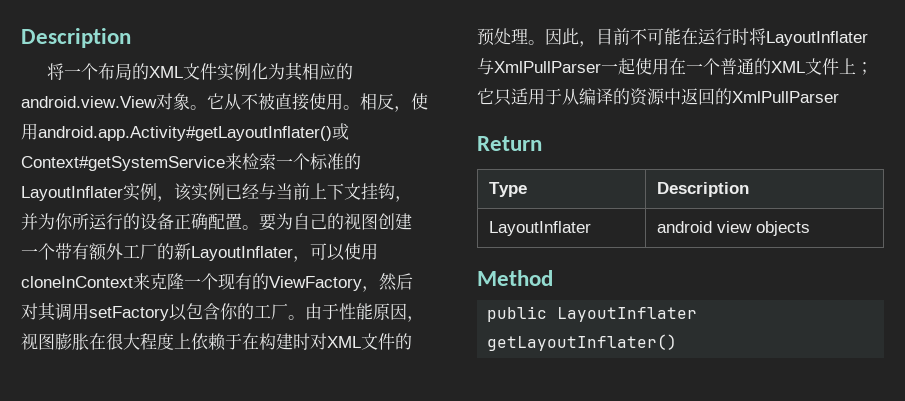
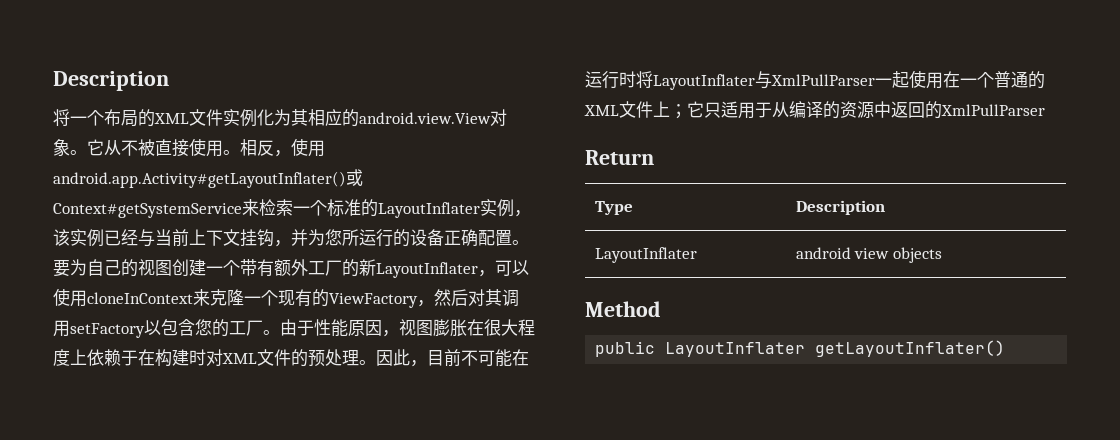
[55,213,73,230] 你 -> [325,229,342,246] 您
[220,303,238,320] 你 -> [195,319,212,336] 您

